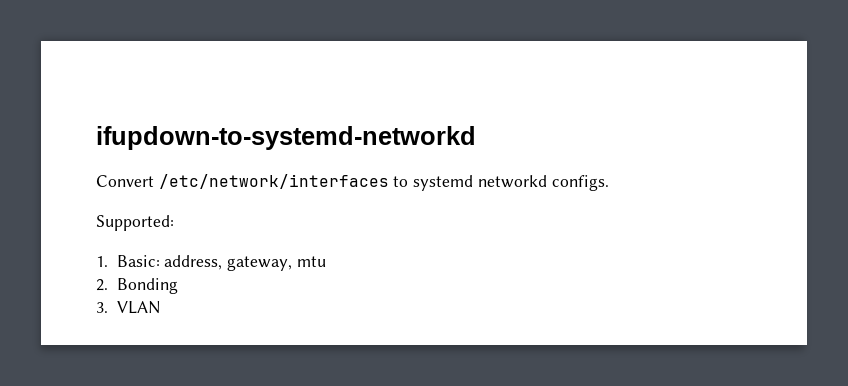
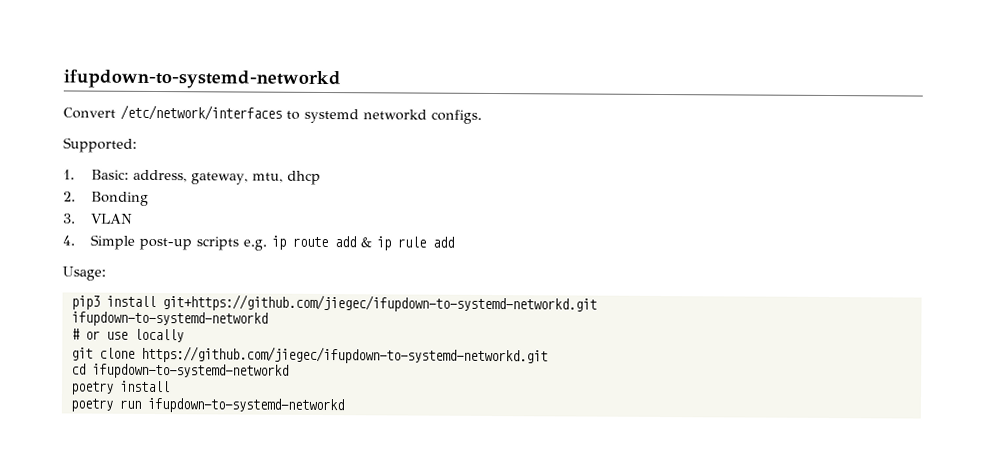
[296,256,326,267] mtu -> [252,170,322,185] mtu, dhcp
(161, 307) none -> [62,234,455,251] [62,266,106,281] [70,294,597,313] [70,311,268,327] [70,328,184,343] [70,345,548,365] [70,363,289,379] [69,380,170,395] [69,397,344,414] // 4. Simple post-up scripts e.g. ip route add & ip rule add // Usage: // pip3 install git+https://github.com/jiegec/ifupdown-to-systemd-networkd.git // ifupdown-to-systemd-networkd // # or use locally // git clone https://github.com/jiegec/ifupdown-to-systemd-networkd.git // cd ifupdown-to-systemd-networkd // poetry install // poetry run ifupdown-to-systemd-networkd

